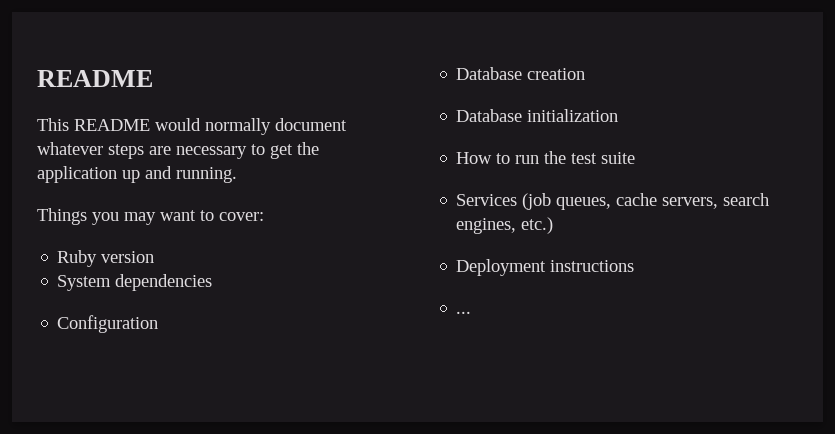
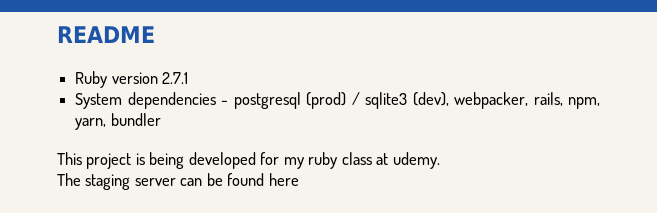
[37,70,153,87] [37,118,347,135] [37,142,319,159] [37,166,237,183] [37,208,264,225] README // This README would normally document whatever steps are necessary to get the application up and running. // Things you may want to cover: -> [57,26,155,43] README
(155, 257) none -> [162,72,189,84] 2.7.1
[57,315,159,333] [456,67,586,80] [456,109,619,122] [456,151,636,164] [456,193,770,210] [456,217,554,234] [456,259,635,276] [456,311,472,314] // Configuration // Database creation // Database initialization // How to run the test suite // Services (job queues, cache servers, search engines, etc.) // Deployment instructions // ... -> [221,92,601,109] [75,113,161,130] [57,152,440,169] [57,173,299,190] - postgresql (prod) / sqlite3 (dev), webpacker, rails, npm, yarn, bundler // This project is being developed for my ruby class at udemy. // The staging server can be found here

